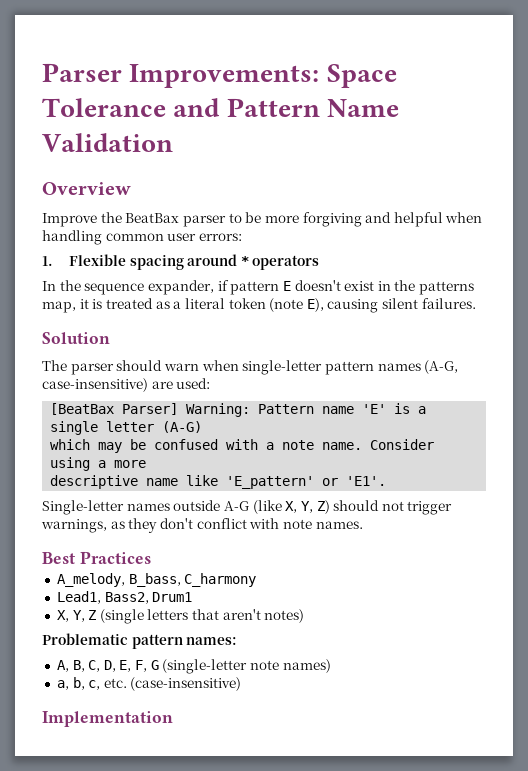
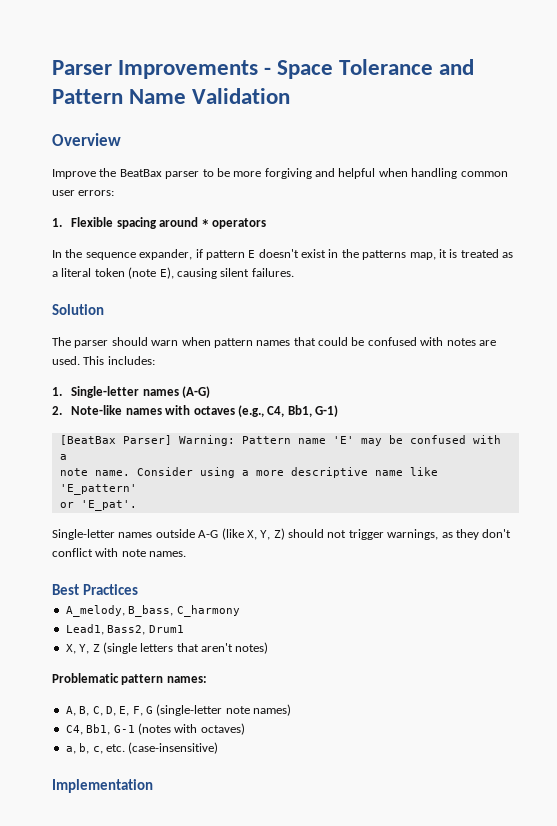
[129,64,320,88] Improvements: -> [118,60,272,79] Improvements -
[242,360,323,375] single-letter -> (211, 341) none
[424,360,459,374] [42,378,211,392] (A-G, case-insensitive) are used: -> [293,337,496,346] [52,356,155,365] [52,386,211,398] [52,405,339,417] that could be confused with notes are used. This includes: // 1. Single-letter names (A-G) // 2. Note-like names with octaves (e.g., C4, Bb1, G-1)
[394,403,427,414] [50,421,203,435] [50,439,91,450] is a single letter (A-G) // which -> (354, 440) none
(275, 446) none -> (67, 457) //
(147, 464) // -> (284, 473) none
[322,476,387,486] or 'E1'. -> [59,500,137,511] // or 'E_pat'.
(331, 666) none -> [65,723,245,735] // C4, Bb1, G-1 (notes with octaves)

